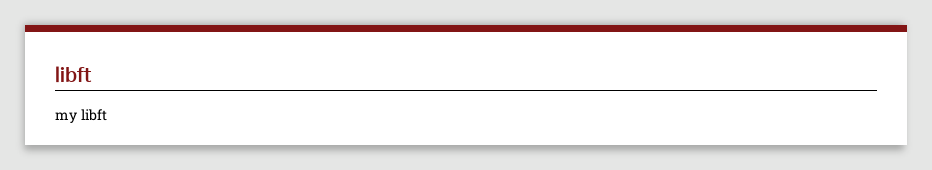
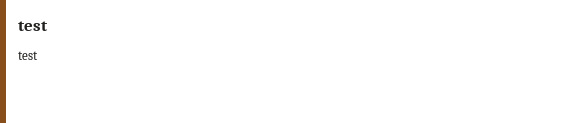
[55,66,92,83] [55,109,107,123] libft // my libft -> [18,21,48,31] [18,51,38,60] test // test

